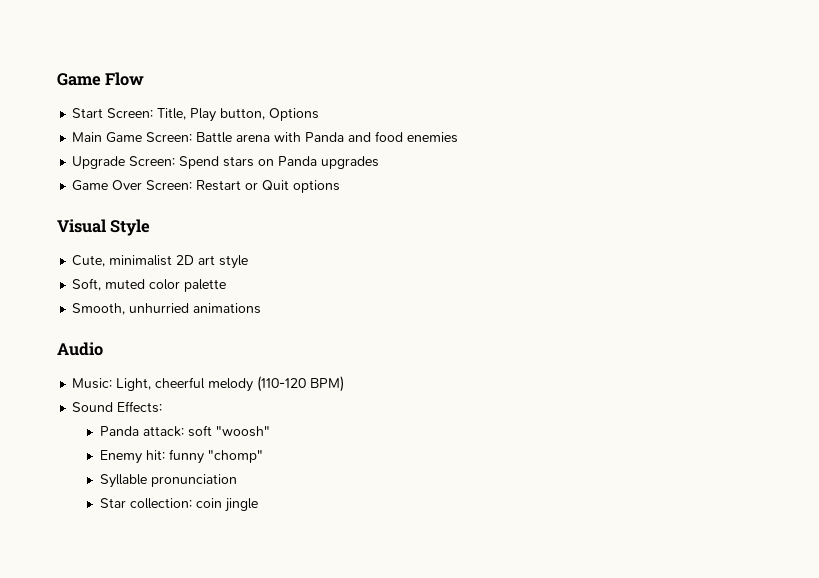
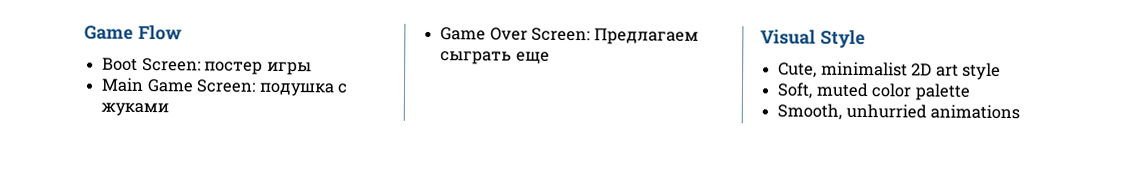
[72,108,320,122] [72,131,459,143] [72,156,380,169] Start Screen: Title, Play button, Options // Main Game Screen: Battle arena with Panda and food enemies // Upgrade Screen: Spend stars on Panda upgrades -> [102,57,312,76] [101,77,348,97] [101,102,170,117] Boot Screen: постер игры // Main Game Screen: подушка с жуками
[196,180,341,193] Restart or Quit options -> [593,28,699,45] [440,51,550,65] Предлагаем сыграть еще
[57,342,103,356] [72,376,345,392] [72,401,163,413] [99,425,270,437] [99,449,263,464] [99,474,237,488] [99,498,258,512] // Audio // Music: Light, cheerful melody (110-120 BPM) // Sound Effects: // Panda attack: soft "woosh" // Enemy hit: funny "chomp" // Syllable pronunciation // Star collection: coin jingle -> (1021, 112) none

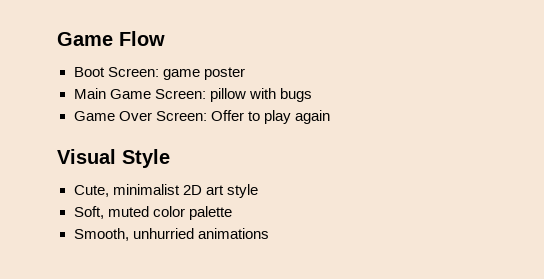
[204,61,312,76] постер игры -> [162,67,245,80] game poster
[258,82,348,97] [101,102,170,117] подушка с жуками -> [209,88,312,102] pillow with bugs
[593,28,699,45] [440,51,550,65] Предлагаем сыграть еще -> [210,110,330,124] Offer to play again

